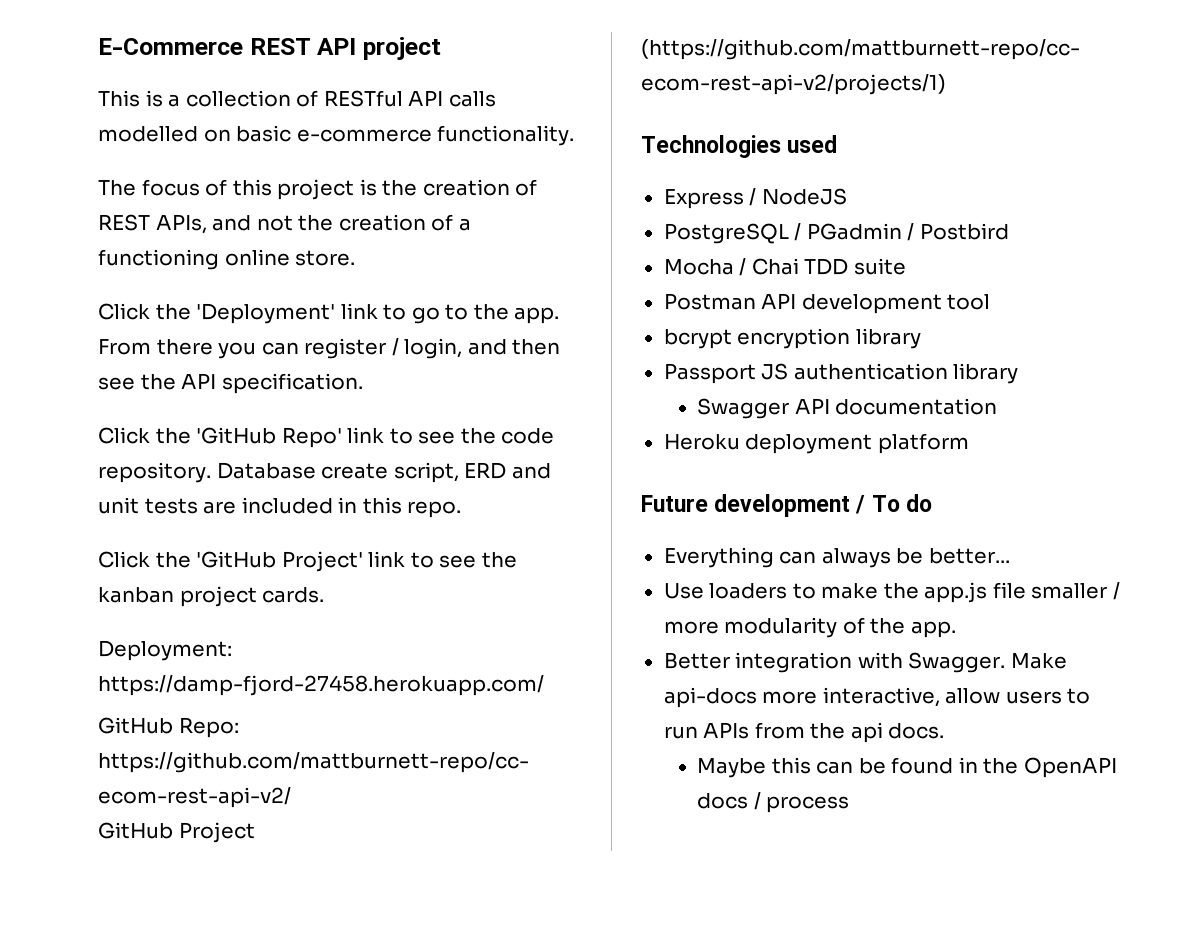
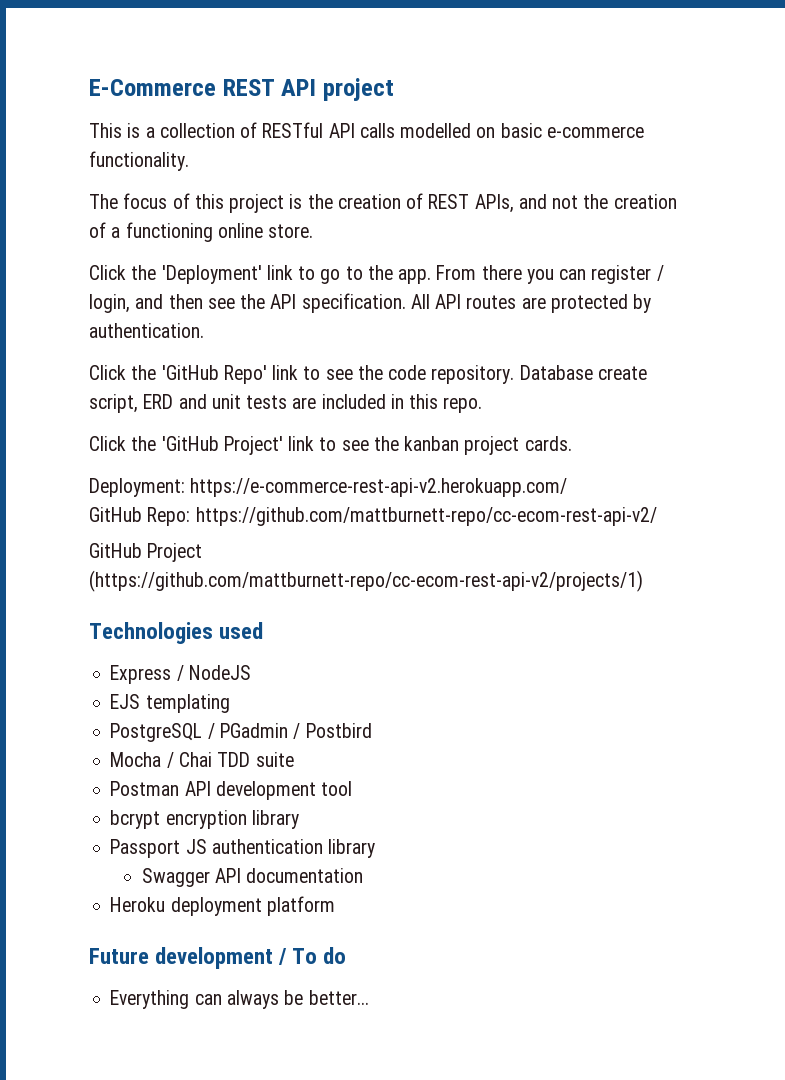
(363, 383) none -> [410,294,652,313] [89,323,204,338] All API routes are protected by authentication.
[98,675,544,696] https://damp-fjord-27458.herokuapp.com/ -> [190,478,568,497] https://e-commerce-rest-api-v2.herokuapp.com/
(847, 196) none -> [110,694,230,713] // EJS templating
[663,582,1120,603] [663,617,956,638] [663,652,1067,673] [663,687,1091,708] [663,722,945,743] [697,757,1117,778] [697,792,850,813] // Use loaders to make the app.js file smaller / more modularity of the app. // Better integration with Swagger. Make api-docs more interactive, allow users to run APIs from the api docs. // Maybe this can be found in the OpenAPI docs / process -> (369, 997) none

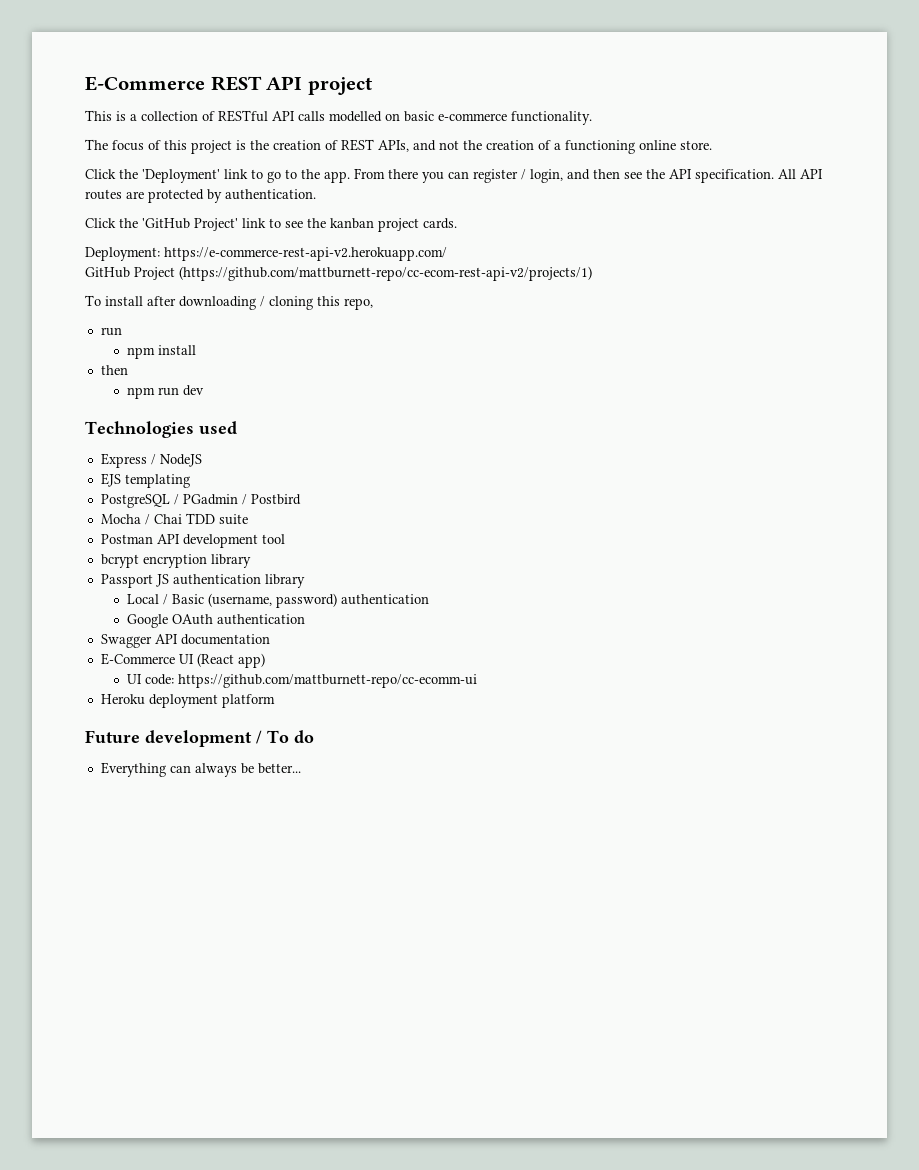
[89,365,647,384] [89,394,483,413] // Click the 'GitHub Repo' link to see the code repository. Database create script, ERD and unit tests are included in this repo. -> (316, 194) none
[89,507,657,526] // GitHub Repo: https://github.com/mattburnett-repo/cc-ecom-rest-api-v2/ -> (447, 254) none
(643, 581) none -> [85,295,373,310] [100,327,122,336] [126,345,196,359] [100,365,128,375] [126,385,204,399] // To install after downloading / cloning this repo, // run // npm install // then // npm run dev
[141,868,364,887] Swagger API documentation -> [126,593,429,608] [126,614,305,628] [100,634,270,648] [100,653,265,668] [126,674,477,688] Local / Basic (username, password) authentication // Google OAuth authentication // Swagger API documentation // E-Commerce UI (React app) // UI code: https://github.com/mattburnett-repo/cc-ecomm-ui

